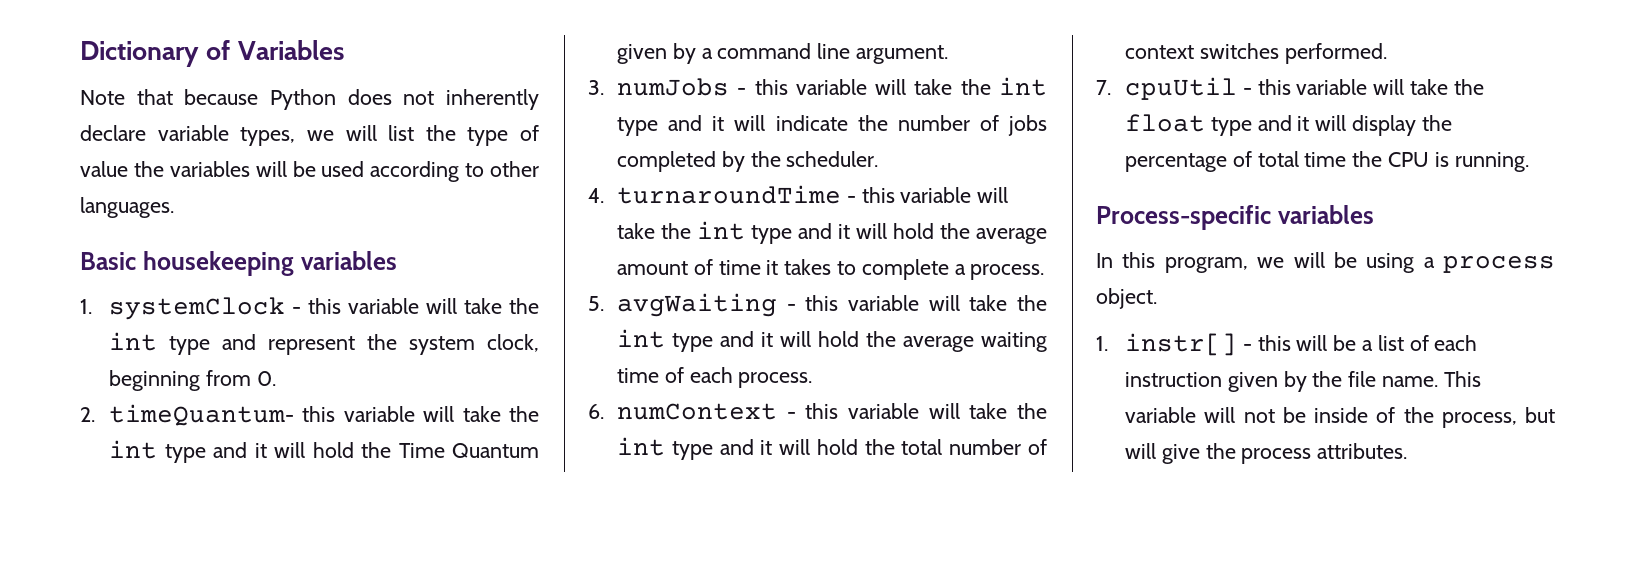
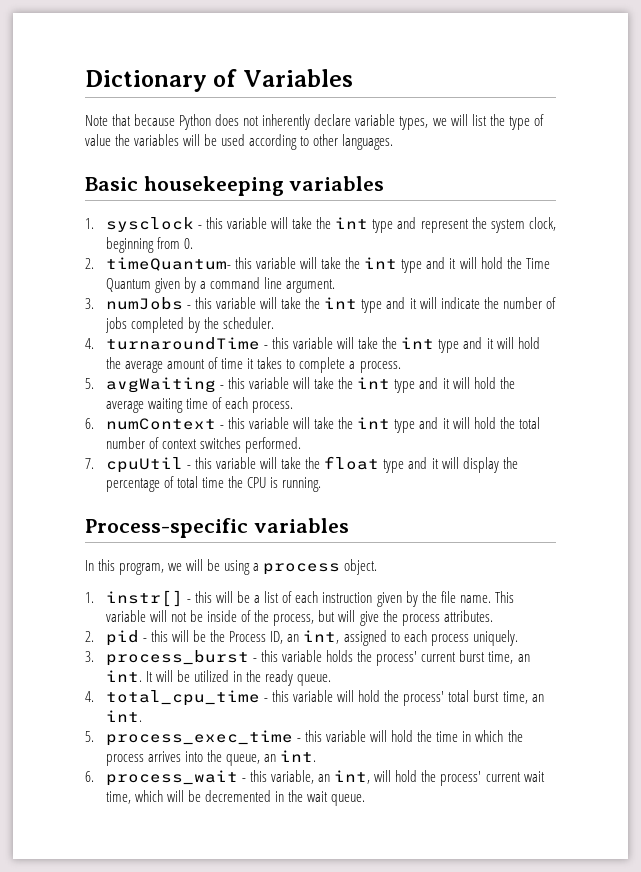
[108,297,285,320] systemClock -> [106,217,195,232] sysclock
(1408, 451) none -> [85,630,518,646] [85,650,530,666] [106,670,332,686] [85,690,544,706] [106,710,143,722] [85,730,523,746] [106,750,317,766] [85,770,545,786] [106,790,366,806] // 2. pid - this will be the Process ID, an int, assigned to each process uniquely. // 3. process_burst - this variable holds the process' current burst time, an int. It will be utilized in the ready queue. // 4. total_cpu_time - this variable will hold the process' total burst time, an int. // 5. process_exec_time - this variable will hold the time in which the process arrives into the queue, an int. // 6. process_wait - this variable, an int, will hold the process' current wait time, which will be decremented in the wait queue.

